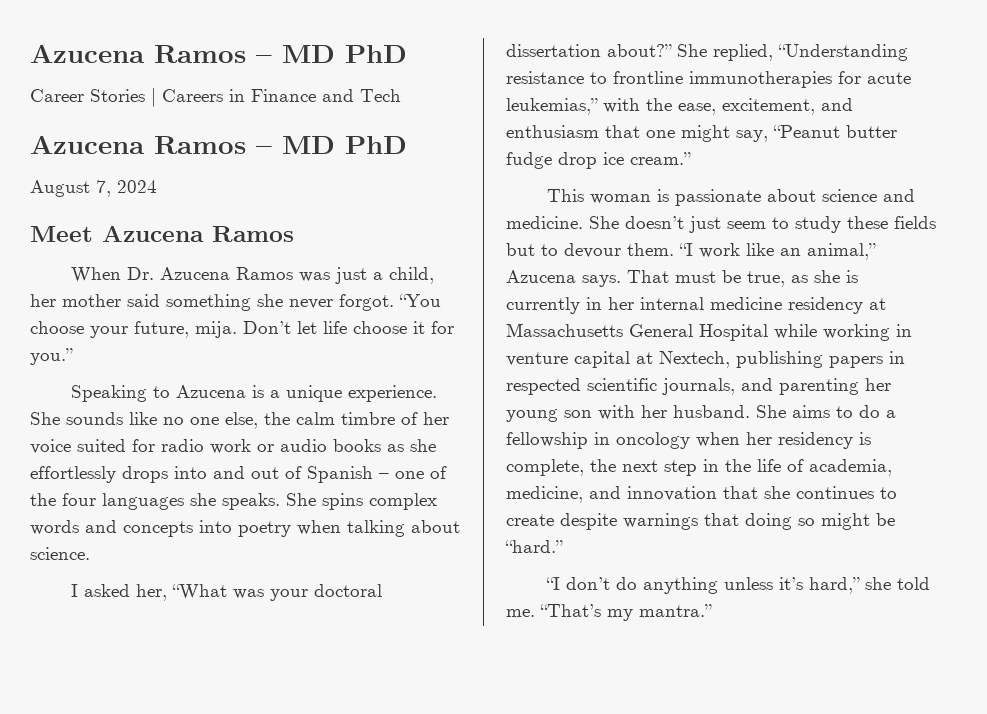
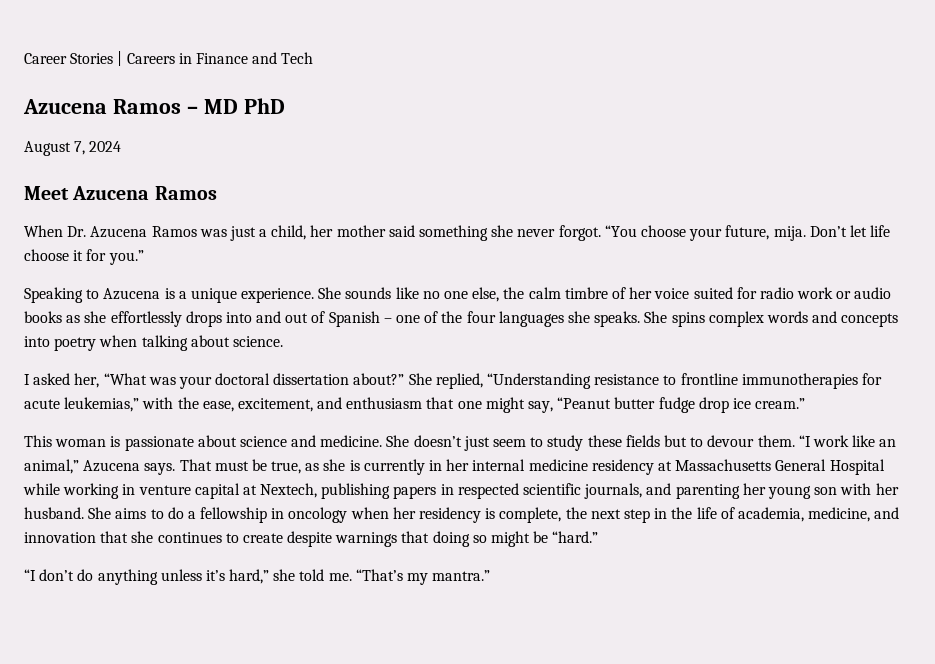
[30,44,407,63] Azucena Ramos – MD PhD // -> (24, 58) none

